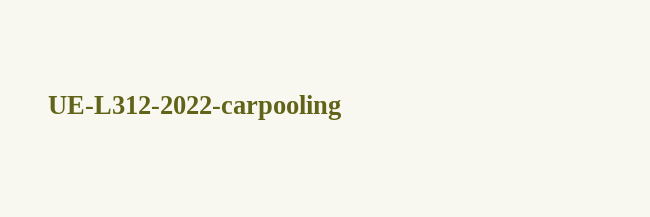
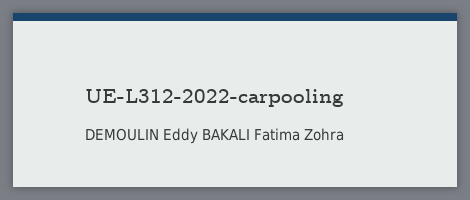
(341, 107) none -> [85,128,345,144] // DEMOULIN Eddy BAKALI Fatima Zohra

